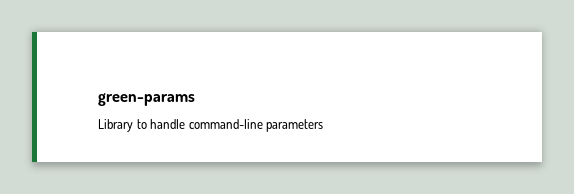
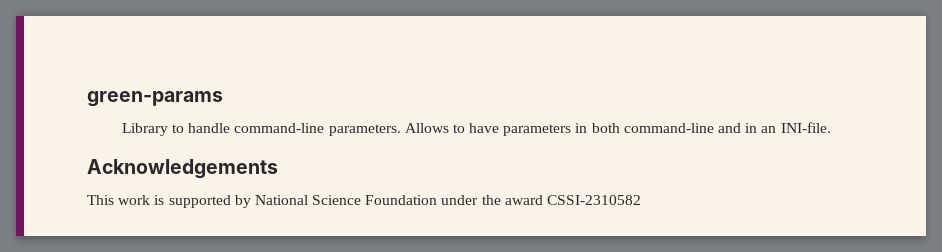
[266,119,324,132] parameters -> [328,122,831,136] [87,159,278,179] [87,195,642,208] parameters. Allows to have parameters in both command-line and in an INI-file. // Acknowledgements // This work is supported by National Science Foundation under the award CSSI-2310582

